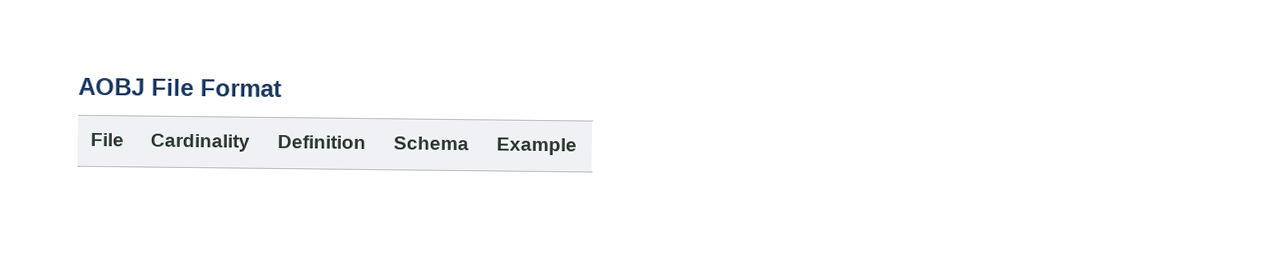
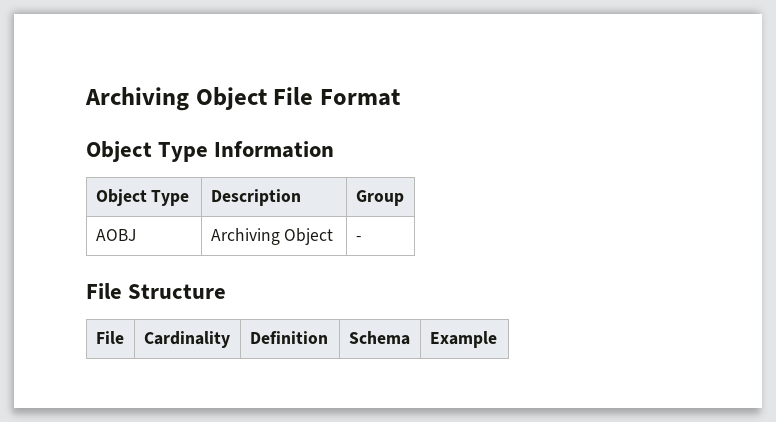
[78,77,145,96] AOBJ -> [85,87,267,111] Archiving Object
(282, 88) none -> [86,141,335,162] [95,189,190,206] [210,189,301,206] [355,190,404,206] [95,229,136,241] [210,228,334,245] [355,236,361,241] [86,283,227,299] // Object Type Information // Object Type | Description | Group // AOBJ | Archiving Object | - // File Structure

